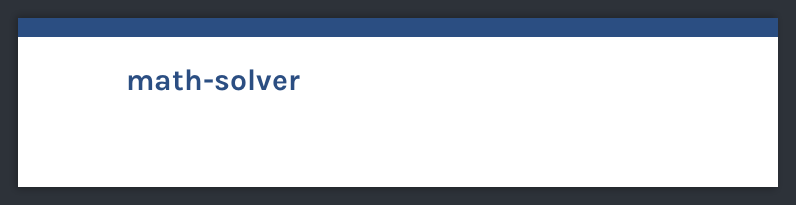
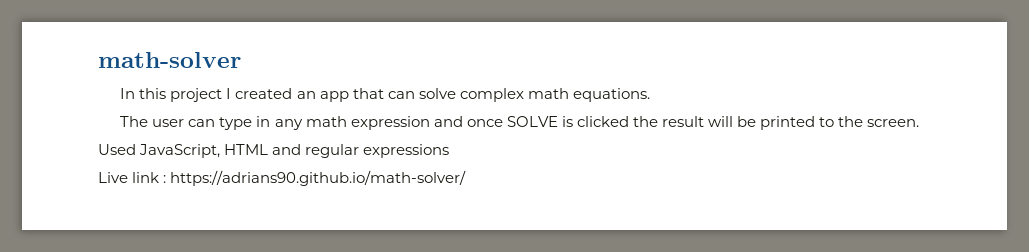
(300, 80) none -> [120,88,650,102] [120,116,920,130] [98,144,450,158] [98,170,467,186] // In this project I created an app that can solve complex math equations. // The user can type in any math expression and once SOLVE is clicked the result will be printed to the screen. // Used JavaScript, HTML and regular expressions // Live link : https://adrians90.github.io/math-solver/

